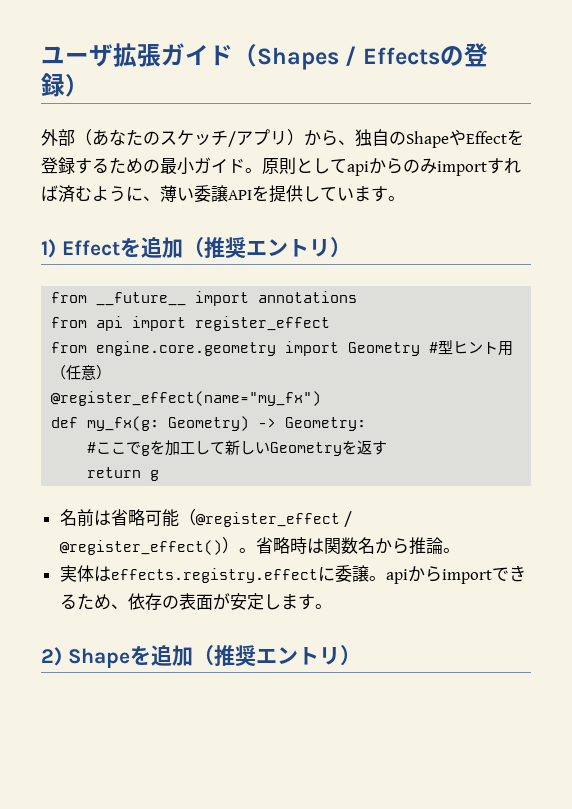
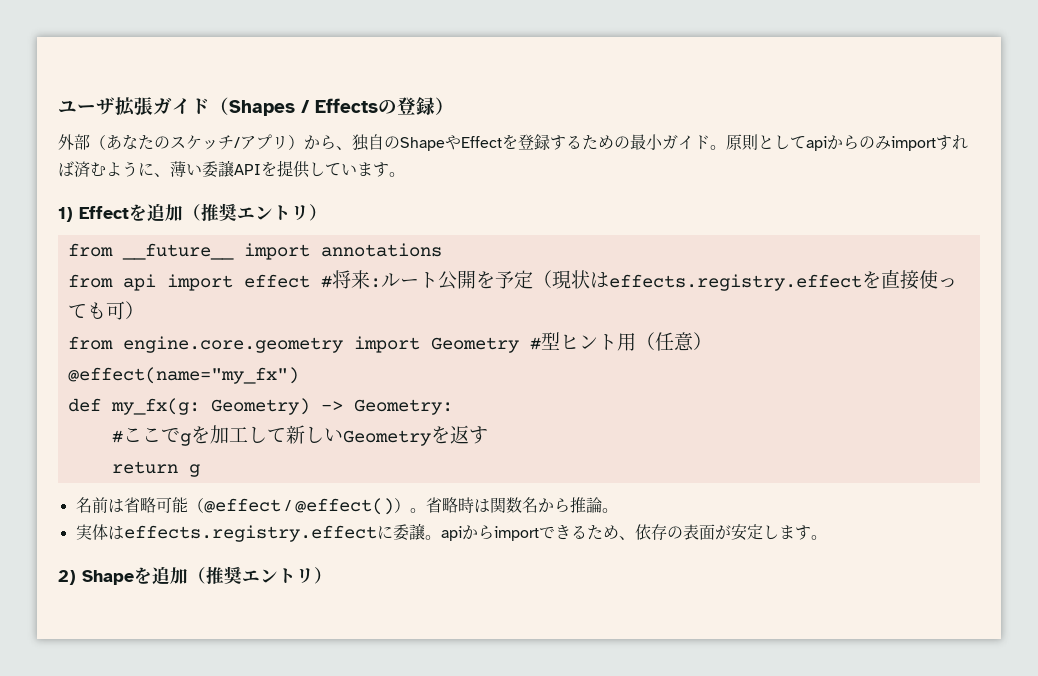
[195,316,331,331] register_effect -> [243,270,957,291] [67,301,144,320] effect #将来:ルート公開を予定（現状はeffects.registry.effectを直接使っても可）
[51,391,322,406] @register_effect(name="my_fx") -> [67,367,299,384] @effect(name="my_fx")
[195,511,353,527] [59,540,222,555] @register_effect / @register_effect() -> [203,498,395,515] @effect / @effect()

